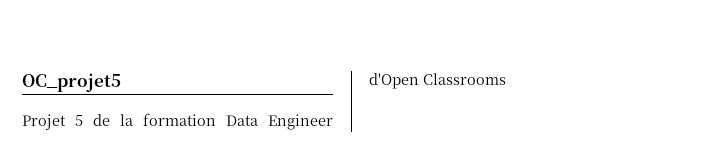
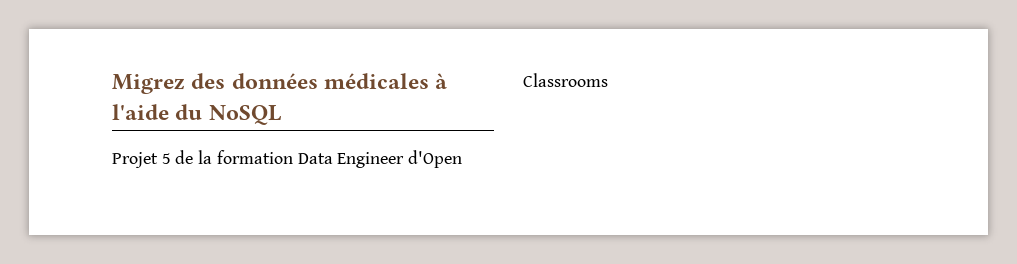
[22,73,121,92] OC_projet5 -> [112,73,448,94] [112,104,282,125] Migrez des données médicales à l'aide du NoSQL

